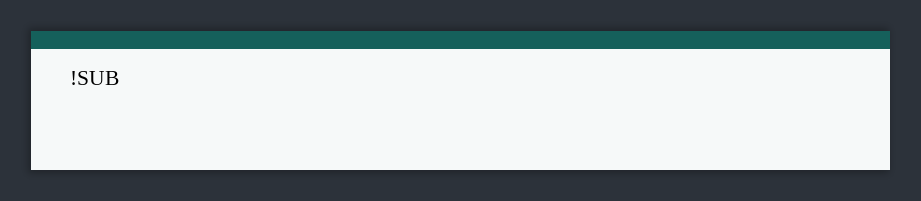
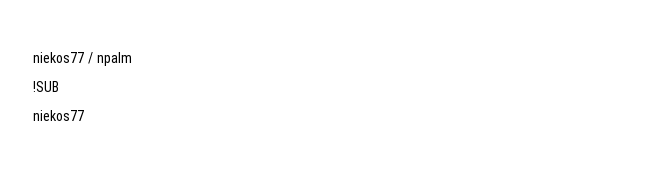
(70, 78) none -> [33,52,132,66] niekos77 / npalm //
(119, 78) none -> [33,110,84,121] // niekos77

